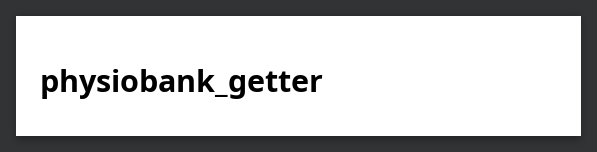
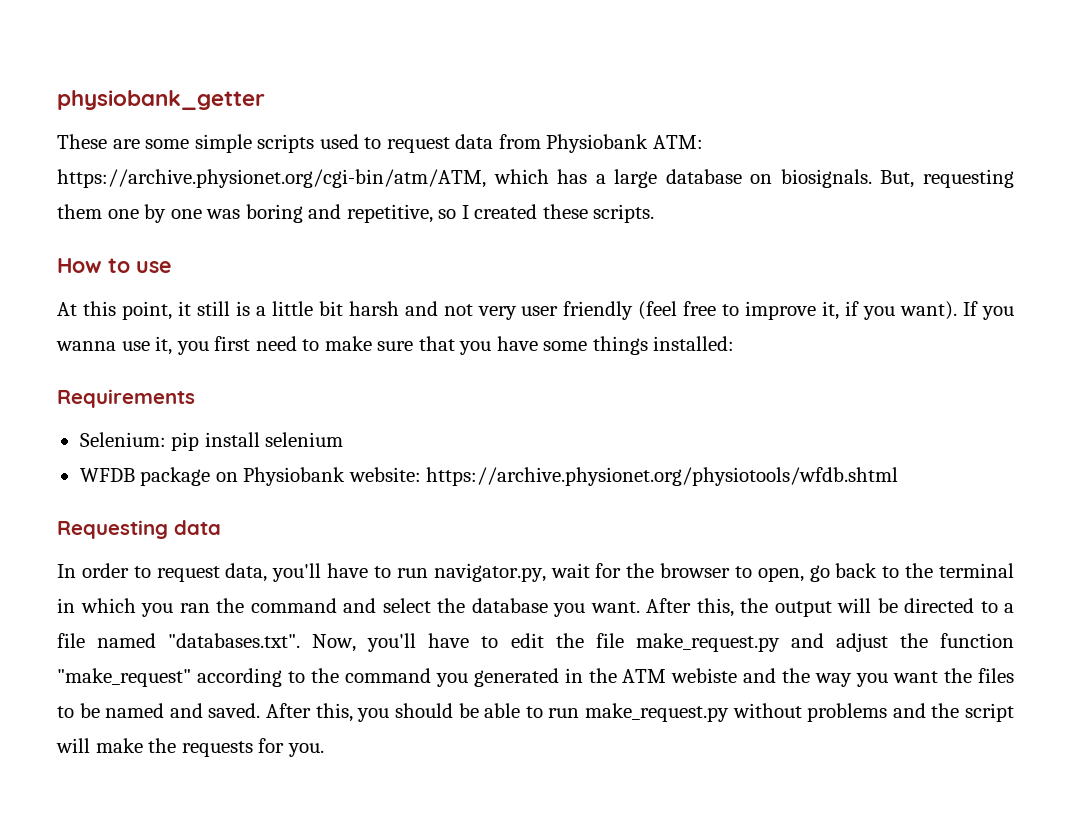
(323, 84) none -> [57,134,703,153] [57,169,1014,188] [57,204,655,223] [57,258,171,273] [57,301,1015,320] [56,336,735,355] [57,389,195,408] [79,432,344,451] [79,467,899,486] [57,520,221,539] [57,563,1015,582] [57,598,1014,617] [57,633,1014,652] [57,668,1015,687] [57,703,1014,722] [56,738,324,757] // These are some simple scripts used to request data from Physiobank ATM: https://archive.physionet.org/cgi-bin/atm/ATM, which has a large database on biosignals. But, requesting them one by one was boring and repetitive, so I created these scripts. // How to use // At this point, it still is a little bit harsh and not very user friendly (feel free to improve it, if you want). If you wanna use it, you first need to make sure that you have some things installed: // Requirements // Selenium: pip install selenium // WFDB package on Physiobank website: https://archive.physionet.org/physiotools/wfdb.shtml // Requesting data // In order to request data, you'll have to run navigator.py, wait for the browser to open, go back to the terminal in which you ran the command and select the database you want. After this, the output will be directed to a file named "databases.txt". Now, you'll have to edit the file make_request.py and adjust the function "make_request" according to the command you generated in the ATM webiste and the way you want the files to be named and saved. After this, you should be able to run make_request.py without problems and the script will make the requests for you.

